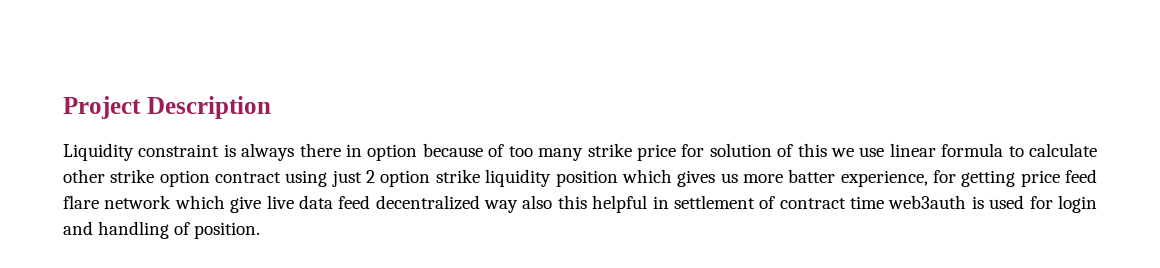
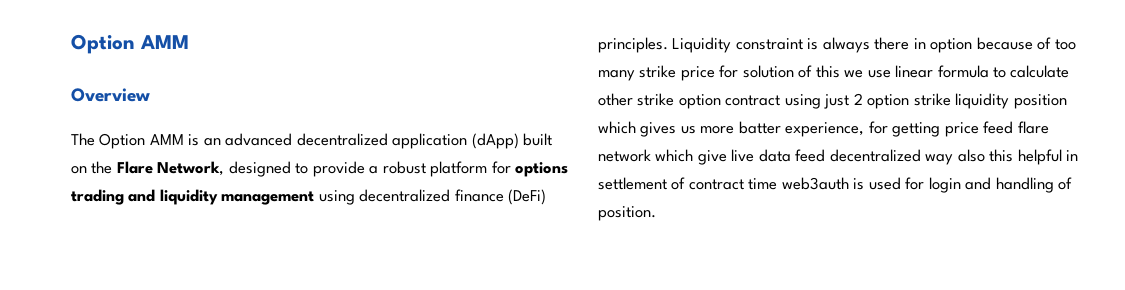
[63,96,271,119] Project Description // -> [71,34,189,54] [71,88,150,102] [71,133,553,149] [71,161,569,177] [71,189,547,205] [598,37,668,53] Option AMM // Overview // The Option AMM is an advanced decentralized application (dApp) built on the Flare Network, designed to provide a robust platform for options trading and liquidity management using decentralized finance (DeFi) principles.

